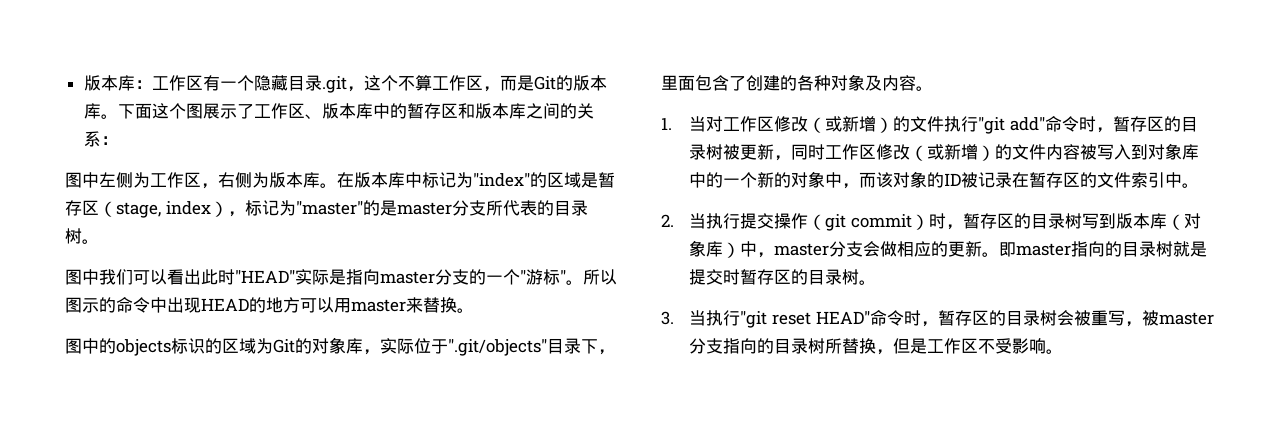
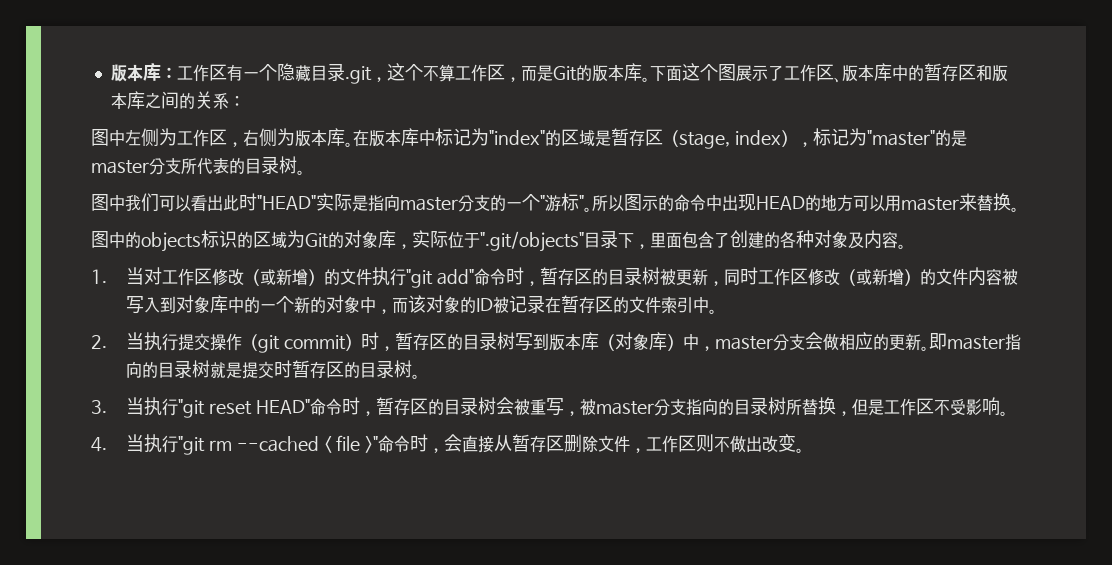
(1064, 351) none -> [91,434,805,455] // 4.当执行"git rm --cached < file >"命令时，会直接从暂存区删除文件，工作区则不做出改变。

